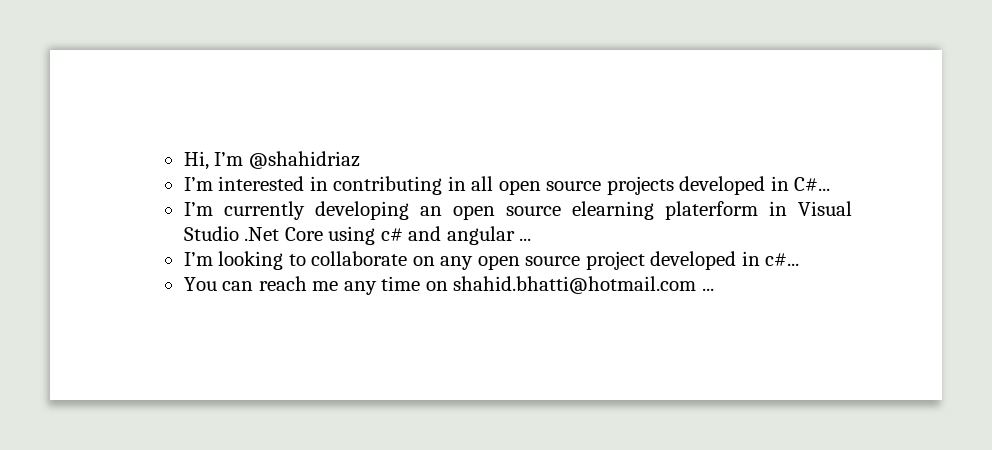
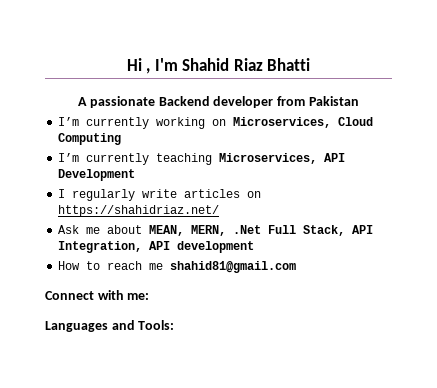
[183,151,360,170] [183,176,831,195] [183,201,852,220] [183,226,532,245] [183,251,800,270] [183,276,714,295] Hi, I’m @shahidriaz // I’m interested in contributing in all open source projects developed in C#... // I’m currently developing an open source elearning platerform in Visual Studio .Net Core using c# and angular ... // I’m looking to collaborate on any open source project developed in c#... // You can reach me any time on shahid.bhatti@hotmail.com ... -> [126,58,311,74] [78,96,359,108] [58,117,374,129] [58,133,122,145] [58,153,346,165] [58,169,136,181] [58,189,262,201] [58,205,220,217] [58,225,374,236] [58,241,255,253] [58,261,297,273] [45,290,150,300] [45,320,175,332] Hi , I'm Shahid Riaz Bhatti // A passionate Backend developer from Pakistan // I’m currently working on Microservices, Cloud Computing // I’m currently teaching Microservices, API Development // I regularly write articles on https://shahidriaz.net/ // Ask me about MEAN, MERN, .Net Full Stack, API Integration, API development // How to reach me shahid81@gmail.com // Connect with me: // Languages and Tools:

